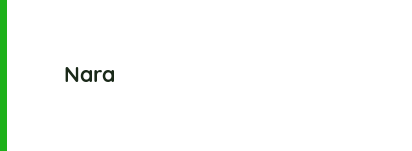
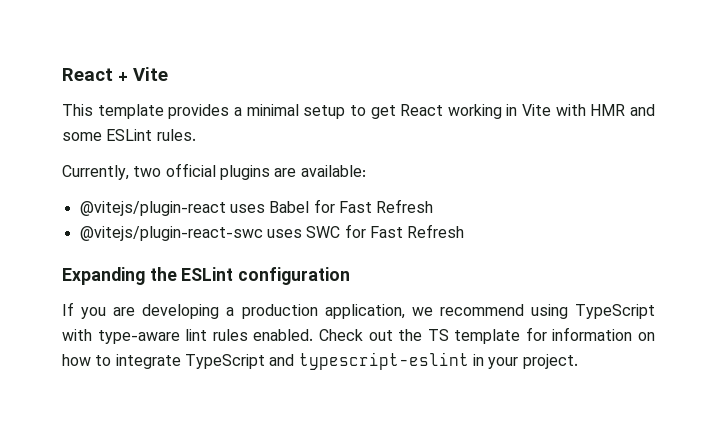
[64,67,115,82] Nara -> [62,67,168,81] [62,104,655,119] [62,129,196,141] [62,163,366,180] [79,199,434,216] [79,224,465,241] [62,267,351,285] [62,302,656,319] [62,327,655,344] [62,352,578,370] React + Vite // This template provides a minimal setup to get React working in Vite with HMR and some ESLint rules. // Currently, two official plugins are available: // @vitejs/plugin-react uses Babel for Fast Refresh // @vitejs/plugin-react-swc uses SWC for Fast Refresh // Expanding the ESLint configuration // If you are developing a production application, we recommend using TypeScript with type-aware lint rules enabled. Check out the TS template for information on how to integrate TypeScript and typescript-eslint in your project.

